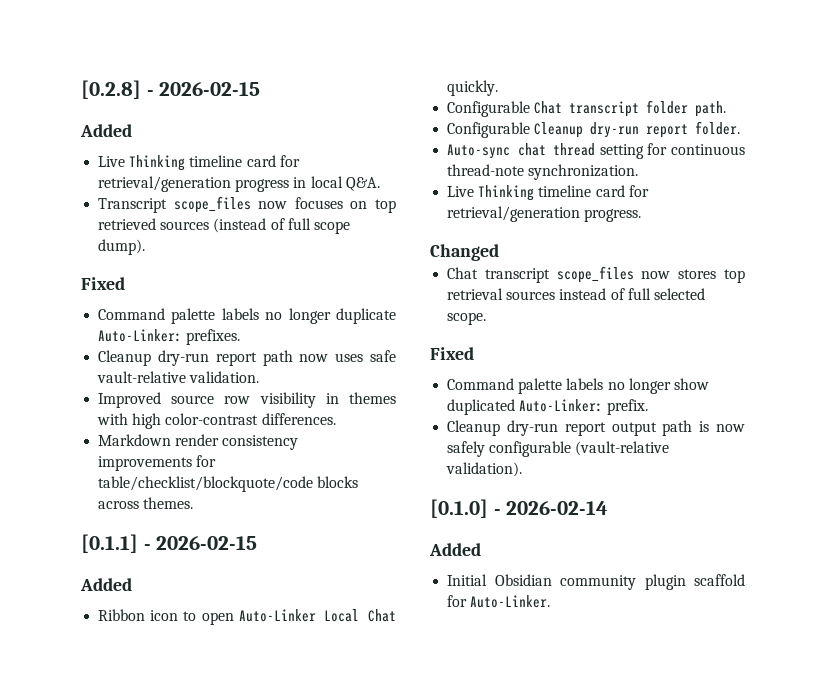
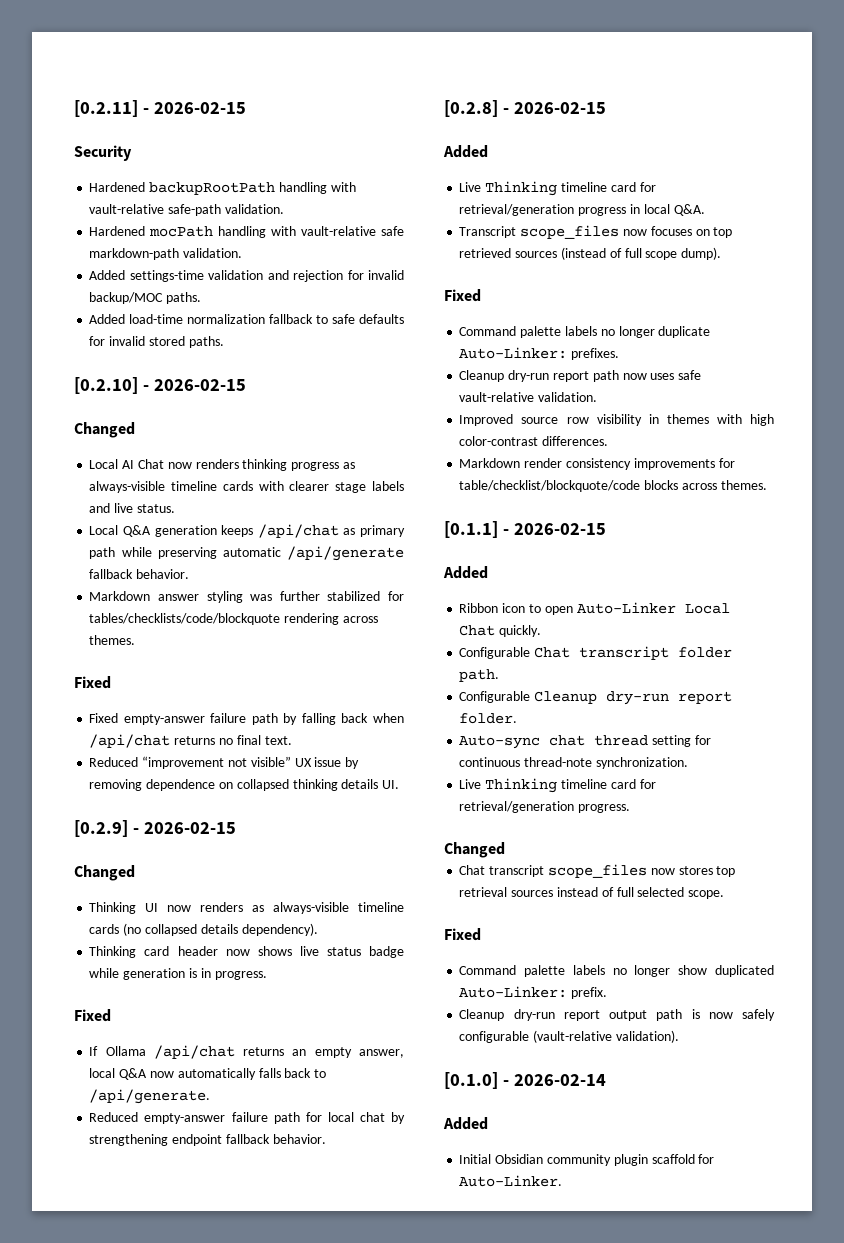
(81, 89) none -> [74,100,246,117] [74,145,132,161] [89,182,356,195] [89,204,284,216] [89,226,405,238] [89,248,243,260] [89,270,404,282] [89,292,202,304] [89,314,404,324] [89,336,224,348] [74,377,246,394] [74,422,135,438] [89,459,355,471] [89,481,405,493] [89,503,175,513] [89,524,406,538] [89,546,404,561] [89,569,190,579] [89,591,404,603] [89,613,378,625] [89,635,136,645] [74,676,111,689] [89,713,404,725] [89,734,292,748] [89,756,360,769] [89,779,400,791] [74,820,236,837] [74,865,135,881] [89,902,405,914] [89,923,318,936] [89,946,404,958] [89,968,267,980] [74,1009,111,1022] [89,1045,404,1059] [89,1068,327,1080] [89,1089,211,1104] [89,1112,405,1124] [89,1134,326,1146] [0.2.11] - 2026-02-15 // Security // Hardened backupRootPath handling with vault-relative safe-path validation. // Hardened mocPath handling with vault-relative safe markdown-path validation. // Added settings-time validation and rejection for invalid backup/MOC paths. // Added load-time normalization fallback to safe defaults for invalid stored paths. // [0.2.10] - 2026-02-15 // Changed // Local AI Chat now renders thinking progress as always-visible timeline cards with clearer stage labels and live status. // Local Q&A generation keeps /api/chat as primary path while preserving automatic /api/generate fallback behavior. // Markdown answer styling was further stabilized for tables/checklists/code/blockquote rendering across themes. // Fixed // Fixed empty-answer failure path by falling back when /api/chat returns no final text. // Reduced “improvement not visible” UX issue by removing dependence on collapsed thinking details UI. // [0.2.9] - 2026-02-15 // Changed // Thinking UI now renders as always-visible timeline cards (no collapsed details dependency). // Thinking card header now shows live status badge while generation is in progress. // Fixed // If Ollama /api/chat returns an empty answer, local Q&A now automatically falls back to /api/generate. // Reduced empty-answer failure path for local chat by strengthening endpoint fallback behavior. //

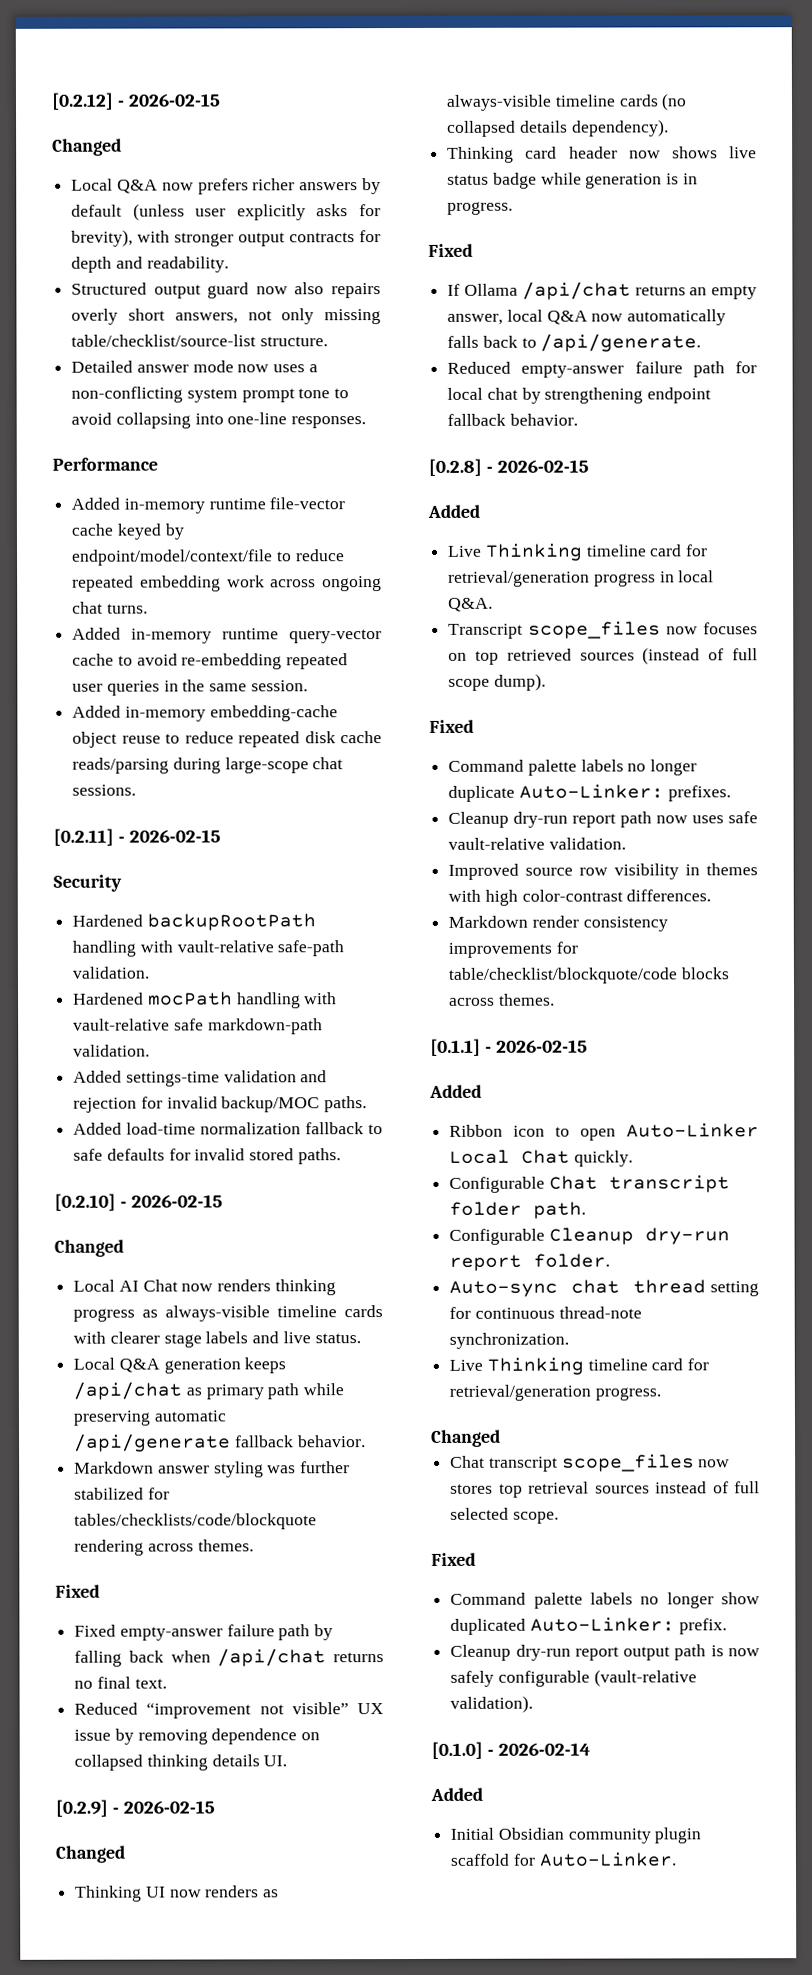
(74, 108) none -> [51,92,221,110] [52,138,122,156] [71,178,381,195] [71,203,382,221] [71,229,381,247] [71,256,229,273] [71,282,382,299] [71,308,381,325] [71,334,328,347] [71,360,318,373] [71,386,350,403] [71,412,367,429] [52,457,158,471] [71,497,346,514] [71,523,184,540] [72,549,345,566] [72,575,382,592] [72,601,148,614] [72,627,382,644] [72,653,349,670] [72,679,308,696] [72,705,338,722] [72,731,382,748] [72,757,344,774] [72,784,137,796] [0.2.12] - 2026-02-15 // Changed // Local Q&A now prefers richer answers by default (unless user explicitly asks for brevity), with stronger output contracts for depth and readability. // Structured output guard now also repairs overly short answers, not only missing table/checklist/source-list structure. // Detailed answer mode now uses a non-conflicting system prompt tone to avoid collapsing into one-line responses. // Performance // Added in-memory runtime file-vector cache keyed by endpoint/model/context/file to reduce repeated embedding work across ongoing chat turns. // Added in-memory runtime query-vector cache to avoid re-embedding repeated user queries in the same session. // Added in-memory embedding-cache object reuse to reduce repeated disk cache reads/parsing during large-scope chat sessions. //

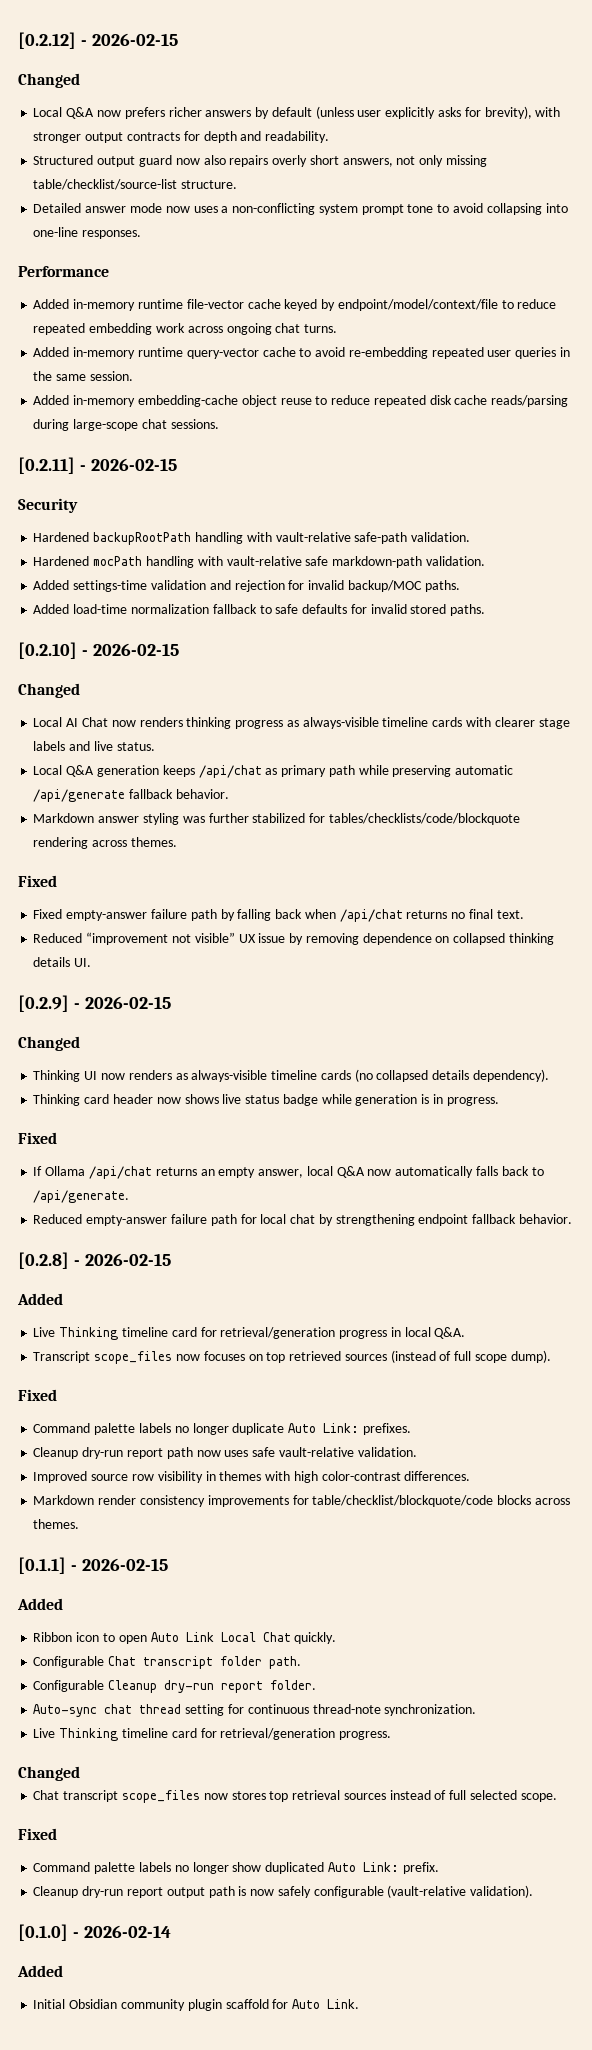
[518,784,664,799] Auto-Linker: -> [288,1423,360,1433] Auto Link:
[626,1123,759,1138] Auto-Linker -> [150,1632,214,1642] Auto Link
[529,1617,675,1632] Auto-Linker: -> [327,1862,399,1872] Auto Link:
[538,1852,676,1867] Auto-Linker. -> [292,1999,360,2009] Auto Link.

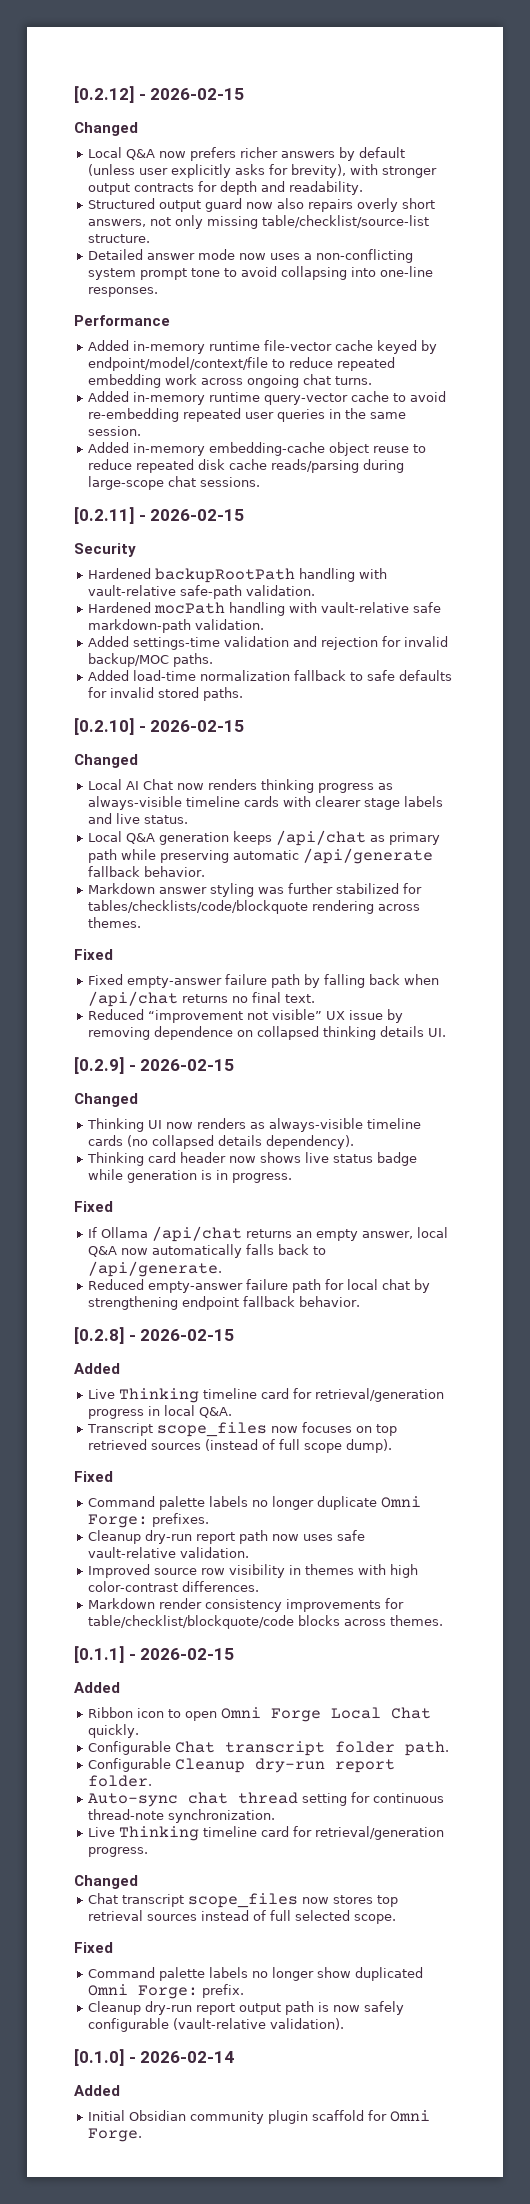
[288,1423,360,1433] Auto Link: -> [381,1496,422,1508] [88,1514,149,1528] Omni Forge:
[150,1632,214,1642] Auto Link -> [221,1707,322,1722] Omni Forge
[327,1862,399,1872] Auto Link: -> [88,1984,199,1999] Omni Forge:
[292,1999,360,2009] Auto Link. -> [390,2110,431,2122] [88,2128,143,2142] Omni Forge.

